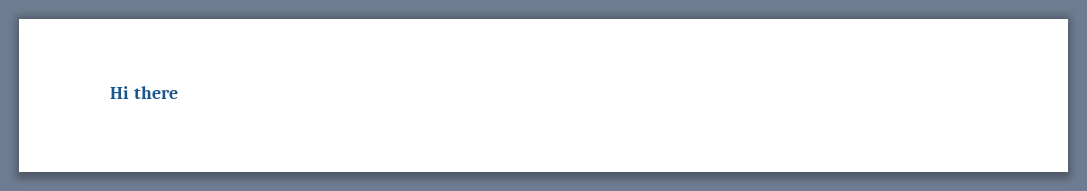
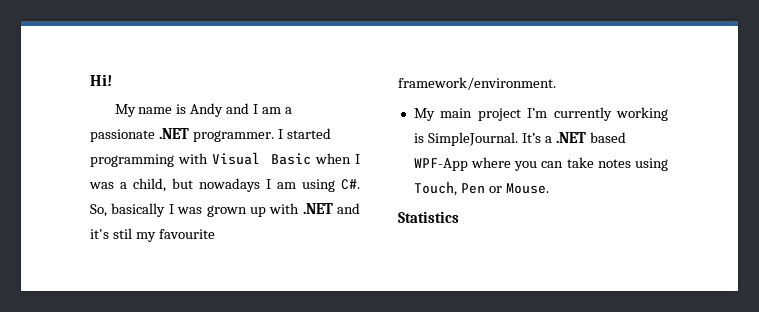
[110,86,178,99] Hi there -> [90,74,112,86] [114,103,292,117] [90,128,331,142] [90,152,360,167] [89,178,360,192] [90,203,360,217] [90,228,215,242] [398,77,556,90] [413,107,668,121] [413,132,626,146] [413,157,668,171] [413,181,549,196] [398,211,459,223] Hi! // My name is Andy and I am a passionate .NET programmer. I started programming with Visual Basic when I was a child, but nowadays I am using C#. So, basically I was grown up with .NET and it's stil my favourite framework/environment. // My main project I’m currently working is SimpleJournal. It’s a .NET based WPF-App where you can take notes using Touch, Pen or Mouse. // Statistics

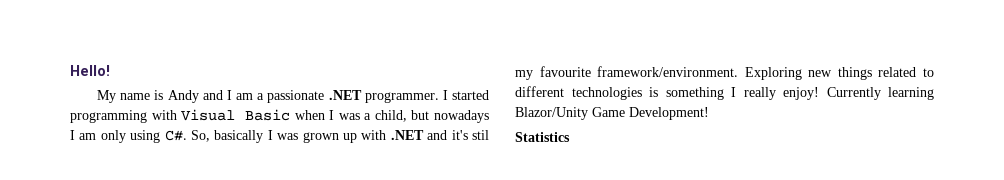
[90,74,112,86] Hi! -> [70,65,110,76] Hello!
(296, 185) none -> [100,130,126,143] only
[413,107,668,121] [413,132,626,146] [413,157,668,171] [413,181,549,196] // My main project I’m currently working is SimpleJournal. It’s a .NET based WPF-App where you can take notes using Touch, Pen or Mouse. -> [744,67,934,80] [515,86,934,100] [515,107,709,120] Exploring new things related to different technologies is something I really enjoy! Currently learning Blazor/Unity Game Development!

